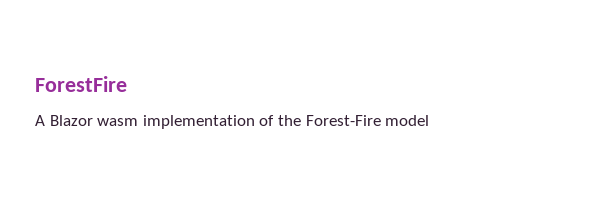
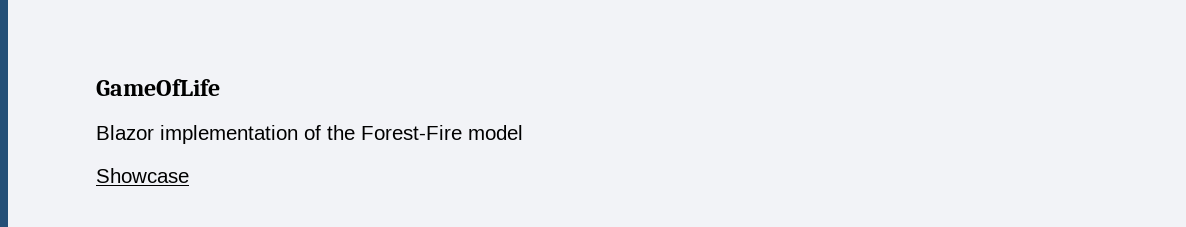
[35,76,127,92] [35,115,139,126] ForestFire // A Blazor wasm -> [96,79,220,96] [96,125,154,140] GameOfLife // Blazor
(430, 120) none -> [96,168,189,183] // Showcase

